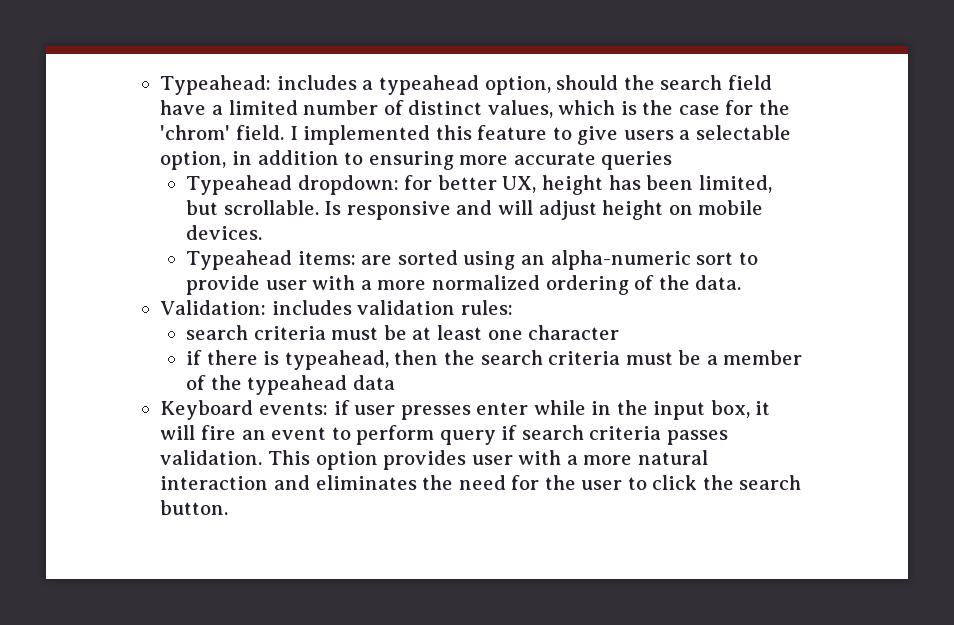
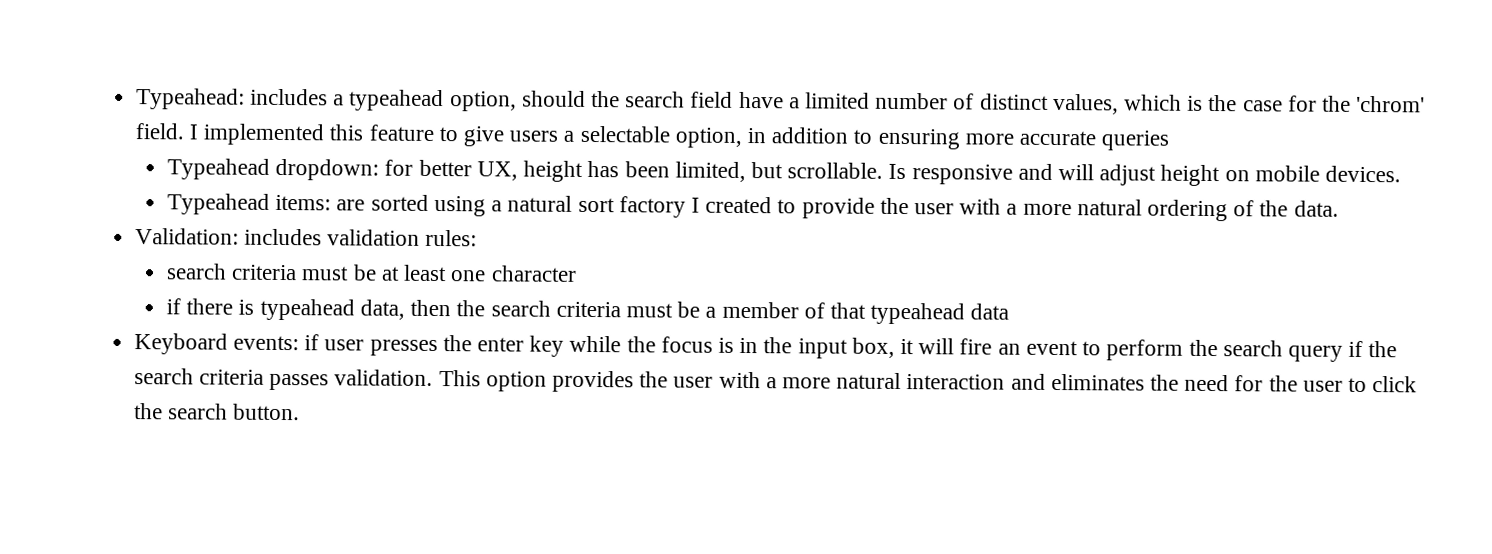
[520,250,734,270] an alpha-numeric sort -> [491,195,773,218] a natural sort factory I created
[265,275,540,290] user with a more normalized -> [879,197,1142,216] the user with a more natural
[284,350,389,370] typeahead, -> [259,298,405,321] typeahead data,
[210,375,242,390] the -> [829,302,866,319] that
[476,400,586,415] enter while -> [442,335,734,357] the enter key while the focus is
(435, 435) none -> [1188,339,1283,357] the search
(518, 432) none -> [1368,341,1398,358] the
(467, 460) none -> [639,371,669,388] the

